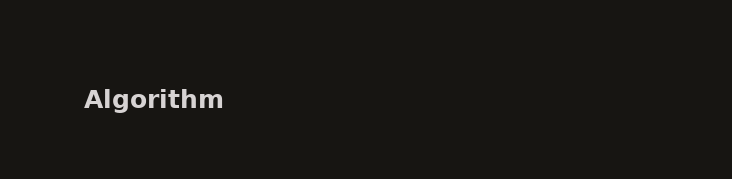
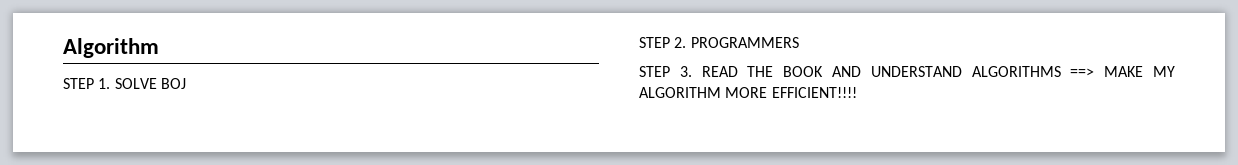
(224, 101) none -> [63,78,186,89] [639,37,799,48] [639,66,1175,77] [639,87,857,98] // STEP 1. SOLVE BOJ // STEP 2. PROGRAMMERS // STEP 3. READ THE BOOK AND UNDERSTAND ALGORITHMS ==> MAKE MY ALGORITHM MORE EFFICIENT!!!!

